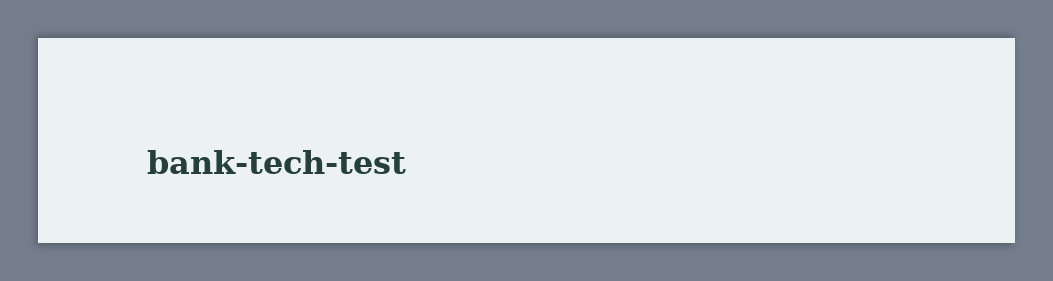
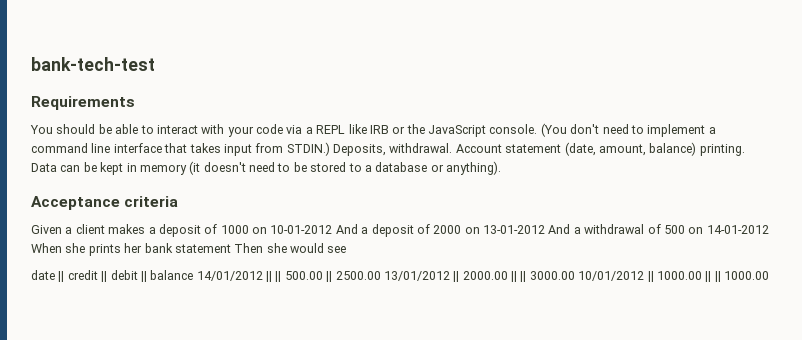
(406, 162) none -> [31,96,135,110] [30,123,716,137] [31,142,745,156] [31,161,501,175] [31,196,179,210] [31,224,769,237] [31,243,347,256] [31,270,769,282] // Requirements // You should be able to interact with your code via a REPL like IRB or the JavaScript console. (You don't need to implement a command line interface that takes input from STDIN.) Deposits, withdrawal. Account statement (date, amount, balance) printing. Data can be kept in memory (it doesn't need to be stored to a database or anything). // Acceptance criteria // Given a client makes a deposit of 1000 on 10-01-2012 And a deposit of 2000 on 13-01-2012 And a withdrawal of 500 on 14-01-2012 When she prints her bank statement Then she would see // date || credit || debit || balance 14/01/2012 || || 500.00 || 2500.00 13/01/2012 || 2000.00 || || 3000.00 10/01/2012 || 1000.00 || || 1000.00

